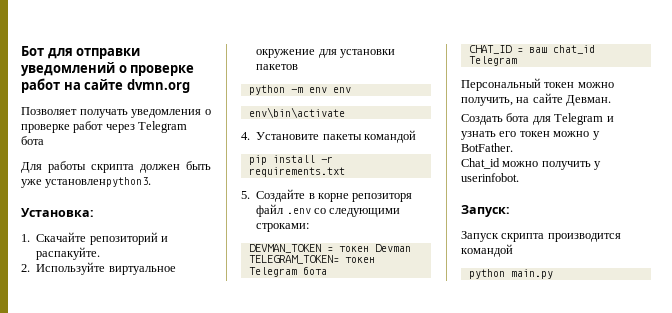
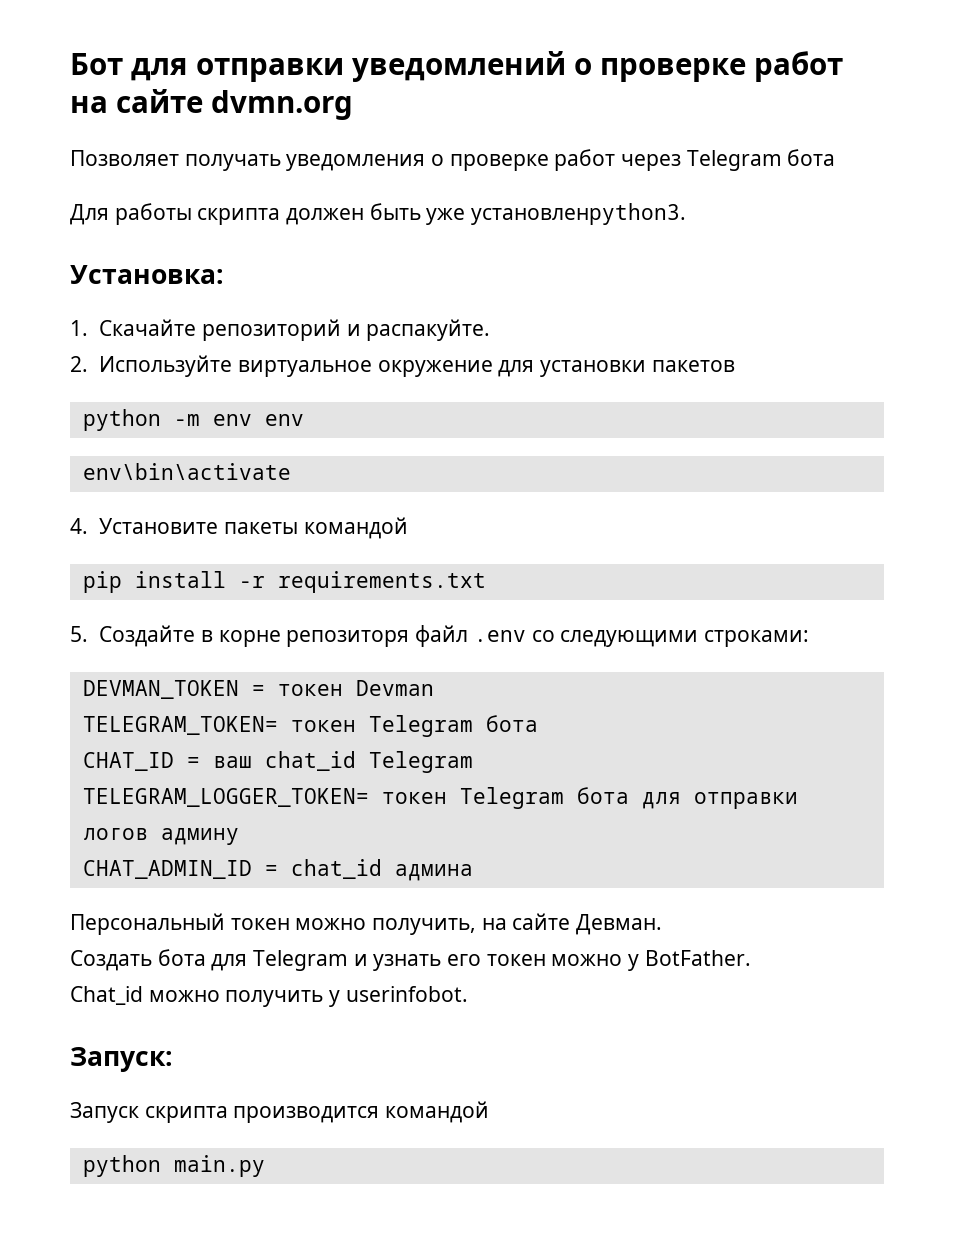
(517, 61) none -> [82,787,798,809] [82,828,239,845] [82,859,473,881] // TELEGRAM_LOGGER_TOKEN= токен Telegram бота для отправки логов админу // CHAT_ADMIN_ID = chat_id админа

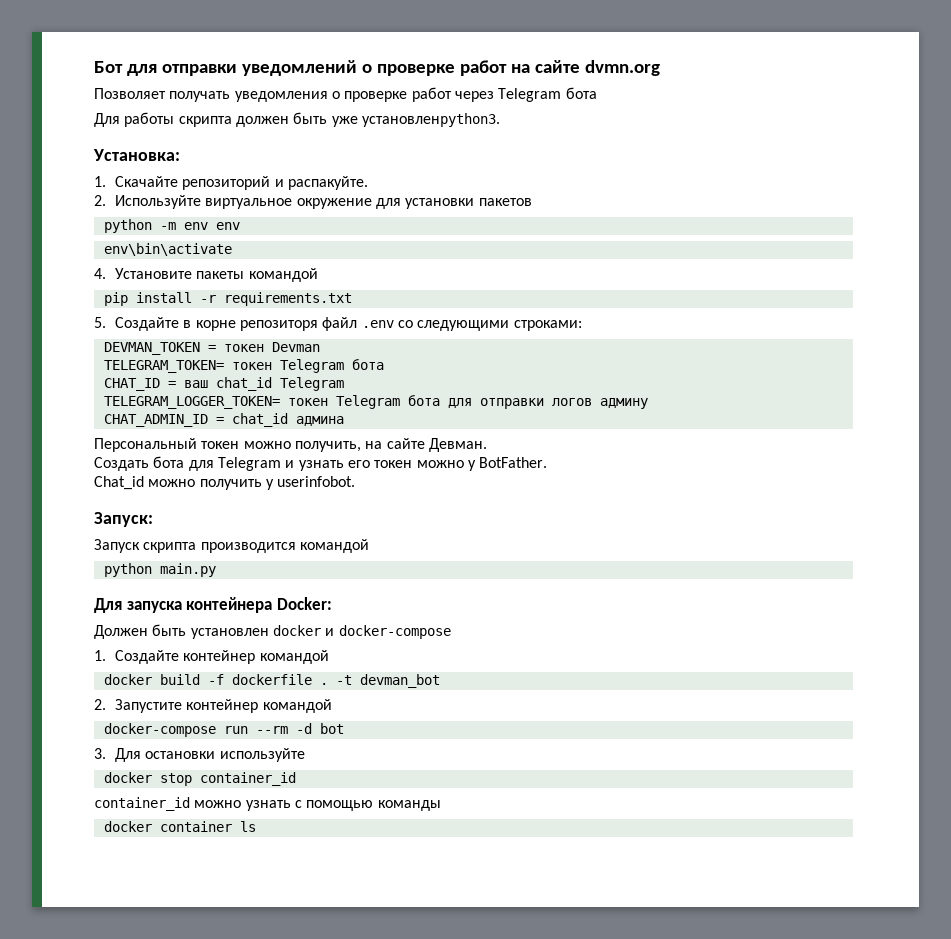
(265, 1166) none -> [94,597,332,613] [94,624,451,639] [94,650,329,664] [103,674,440,688] [94,699,332,713] [103,723,344,737] [94,748,305,762] [103,772,296,786] [94,797,441,811] [103,821,256,832] // Для запуска контейнера Docker: // Должен быть установлен docker и docker-compose // 1. Создайте контейнер командой // docker build -f dockerfile . -t devman_bot // 2. Запустите контейнер командой // docker-compose run --rm -d bot // 3. Для остановки используйте // docker stop container_id // container_id можно узнать с помощью команды // docker container ls

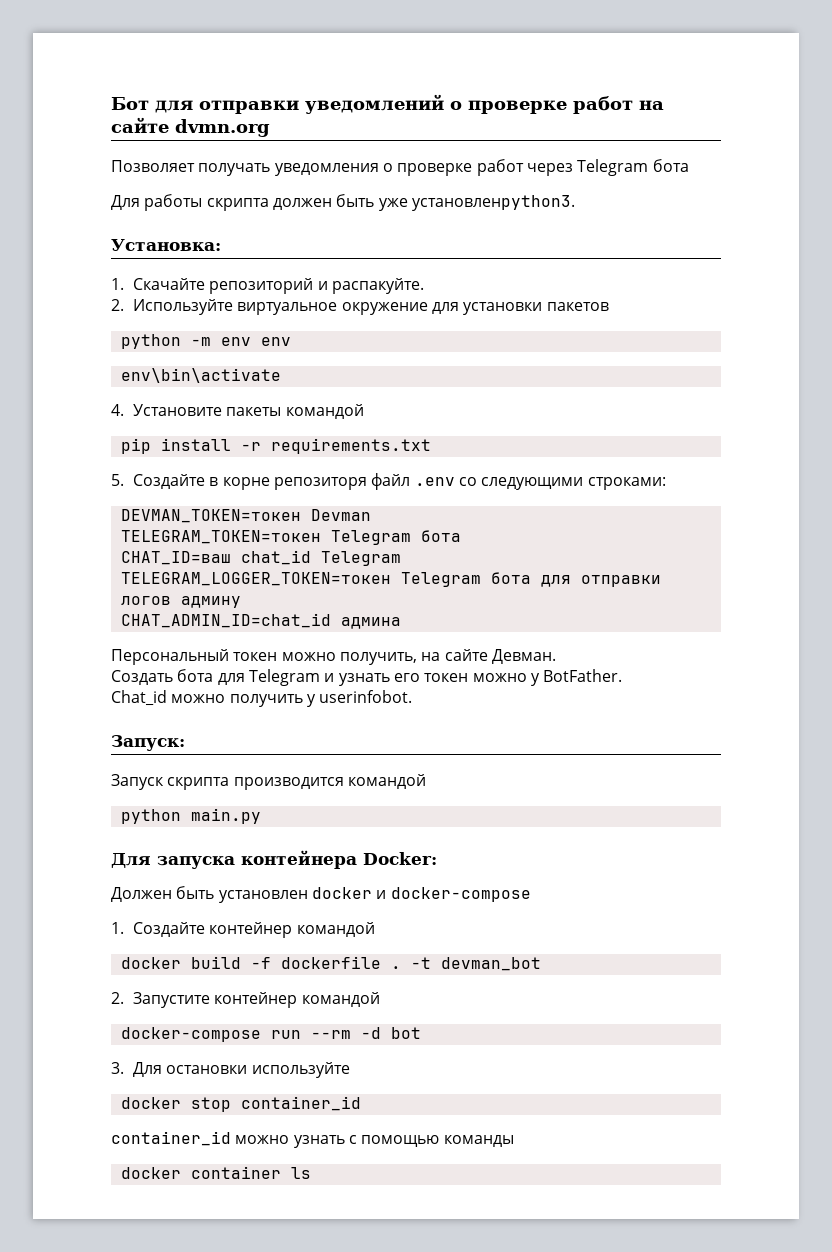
[103,342,264,355] DEVMAN_TOKEN = токен -> [120,509,301,523] DEVMAN_TOKEN=токен
[103,359,384,373] [103,378,208,391] TELEGRAM_TOKEN= токен Telegram бота // CHAT_ID = ваш -> [120,530,461,545] [120,551,231,565] TELEGRAM_TOKEN=токен Telegram бота // CHAT_ID=ваш
[103,396,328,409] TELEGRAM_LOGGER_TOKEN= токен -> [120,572,391,586] TELEGRAM_LOGGER_TOKEN=токен
[103,413,288,427] CHAT_ADMIN_ID = chat_id -> [120,613,331,628] CHAT_ADMIN_ID=chat_id

